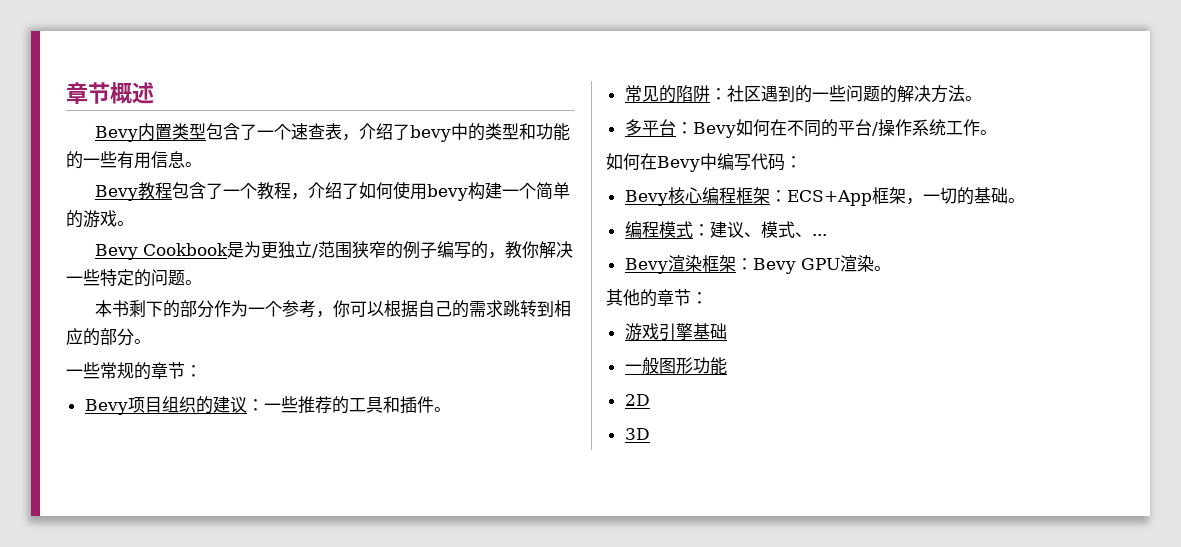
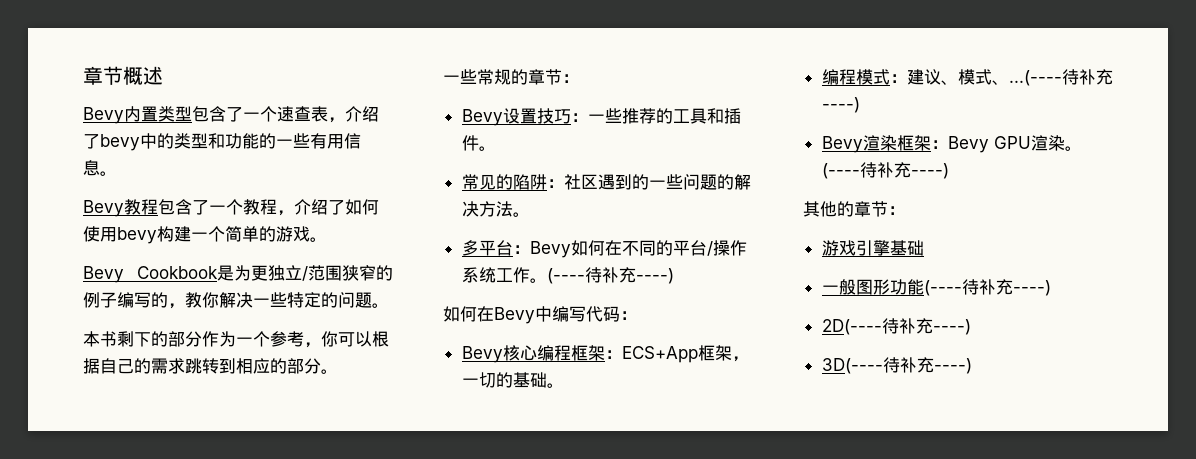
[127,396,247,414] 项目组织的建议 -> [502,108,571,124] 设置技巧
(997, 132) none -> [546,267,674,284] (----待补充----)
[811,234,827,236] ... -> [1008,69,1113,86] [821,97,860,113] ...(----待补充----)
(891, 268) none -> [821,162,949,179] (----待补充----)
[624,394,650,406] [624,428,650,440] // 2D // 3D -> [923,279,1051,296] [821,318,971,335] [821,357,972,374] (----待补充----) // 2D(----待补充----) // 3D(----待补充----)

